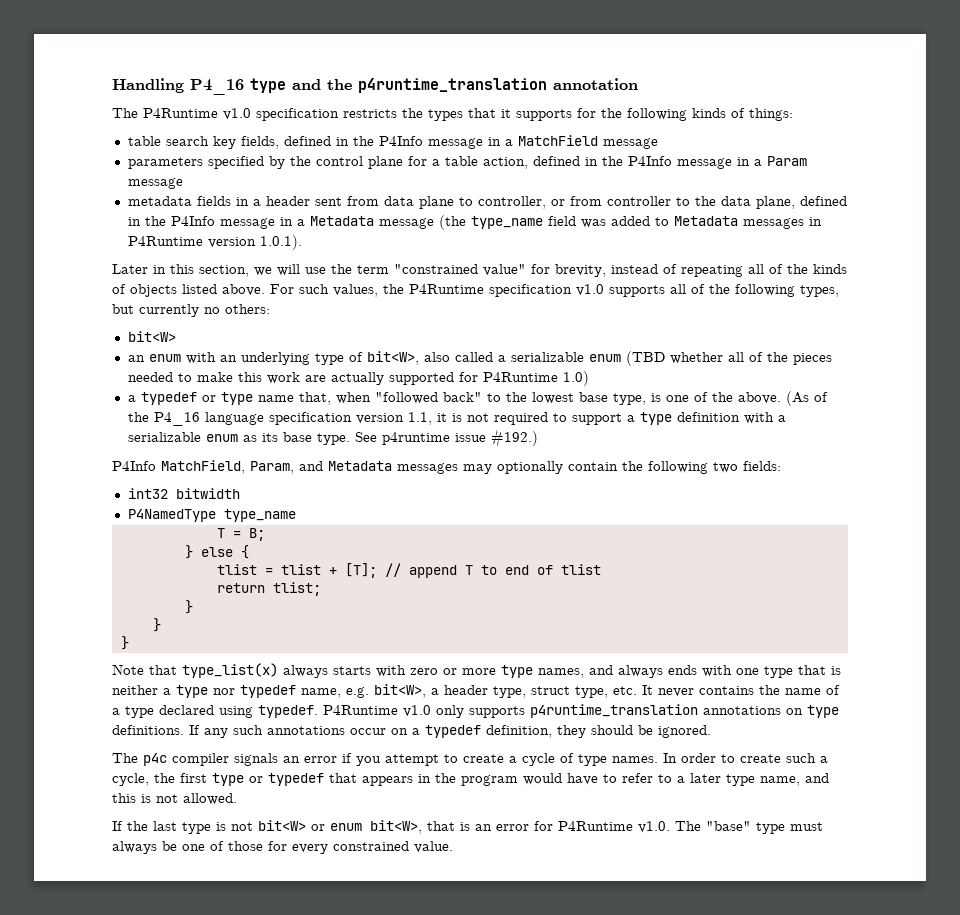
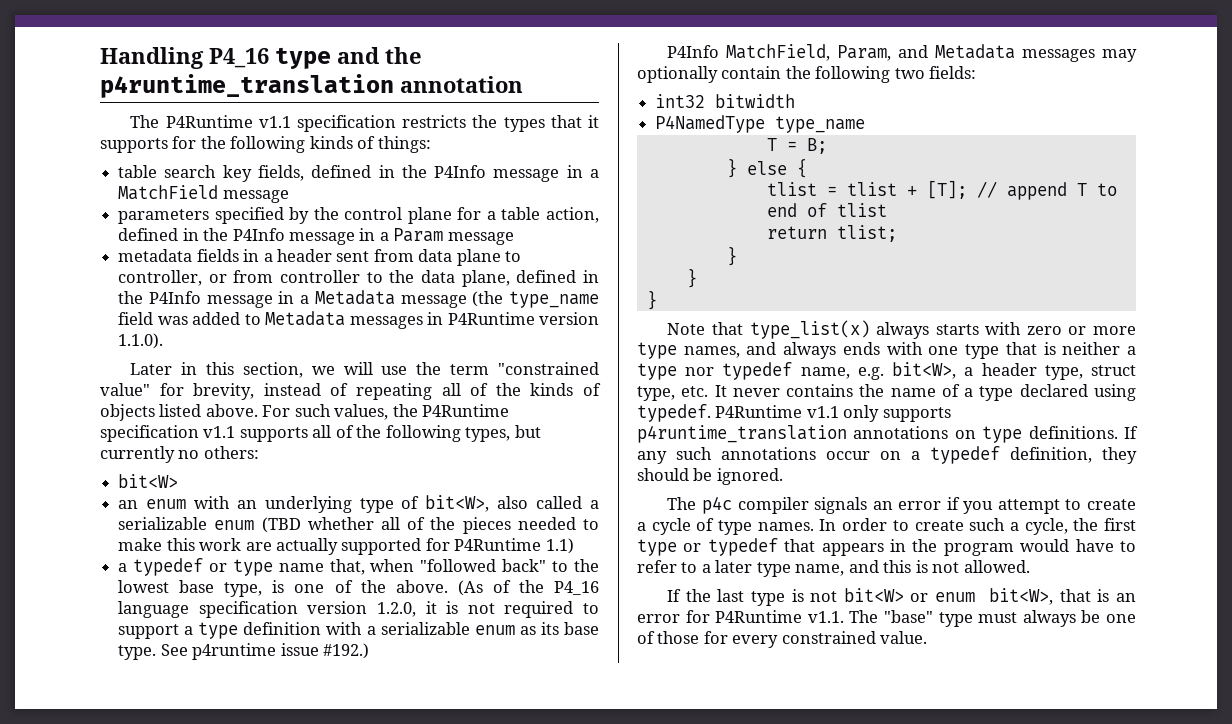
[223,108,251,120] v1.0 -> [258,116,291,128] v1.1
[259,235,302,250] 1.0.1). -> [118,333,164,349] 1.1.0).
[576,284,604,296] v1.0 -> [203,426,236,438] v1.1
[562,371,589,386] 1.0) -> [545,538,574,554] 1.1)
[407,412,432,425] 1.1, -> [376,602,416,617] 1.2.0,
[403,705,431,717] v1.0 -> [806,406,839,418] v1.1
[638,821,670,833] v1.0. -> [807,611,844,623] v1.1.

